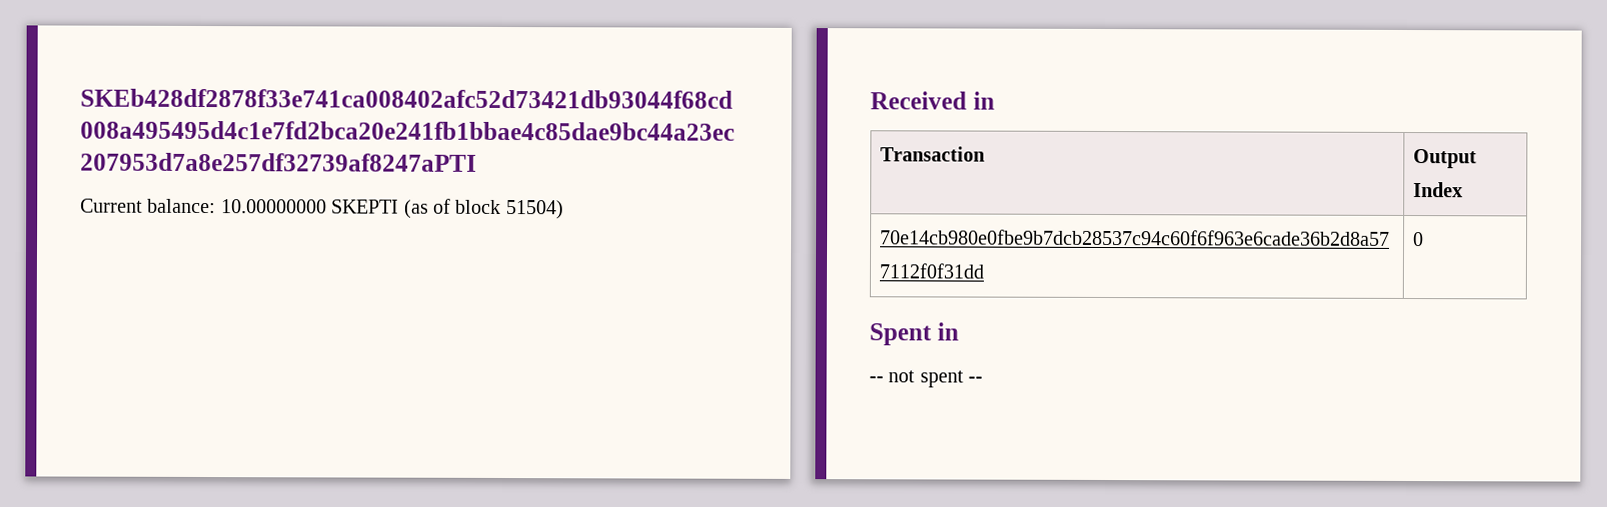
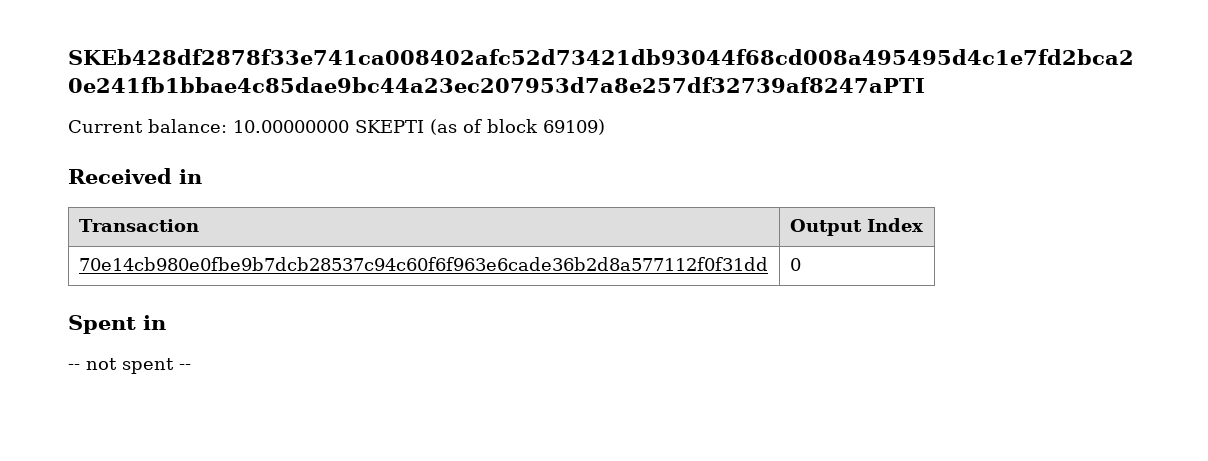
[505,200,564,220] 51504) -> [543,119,605,135] 69109)

